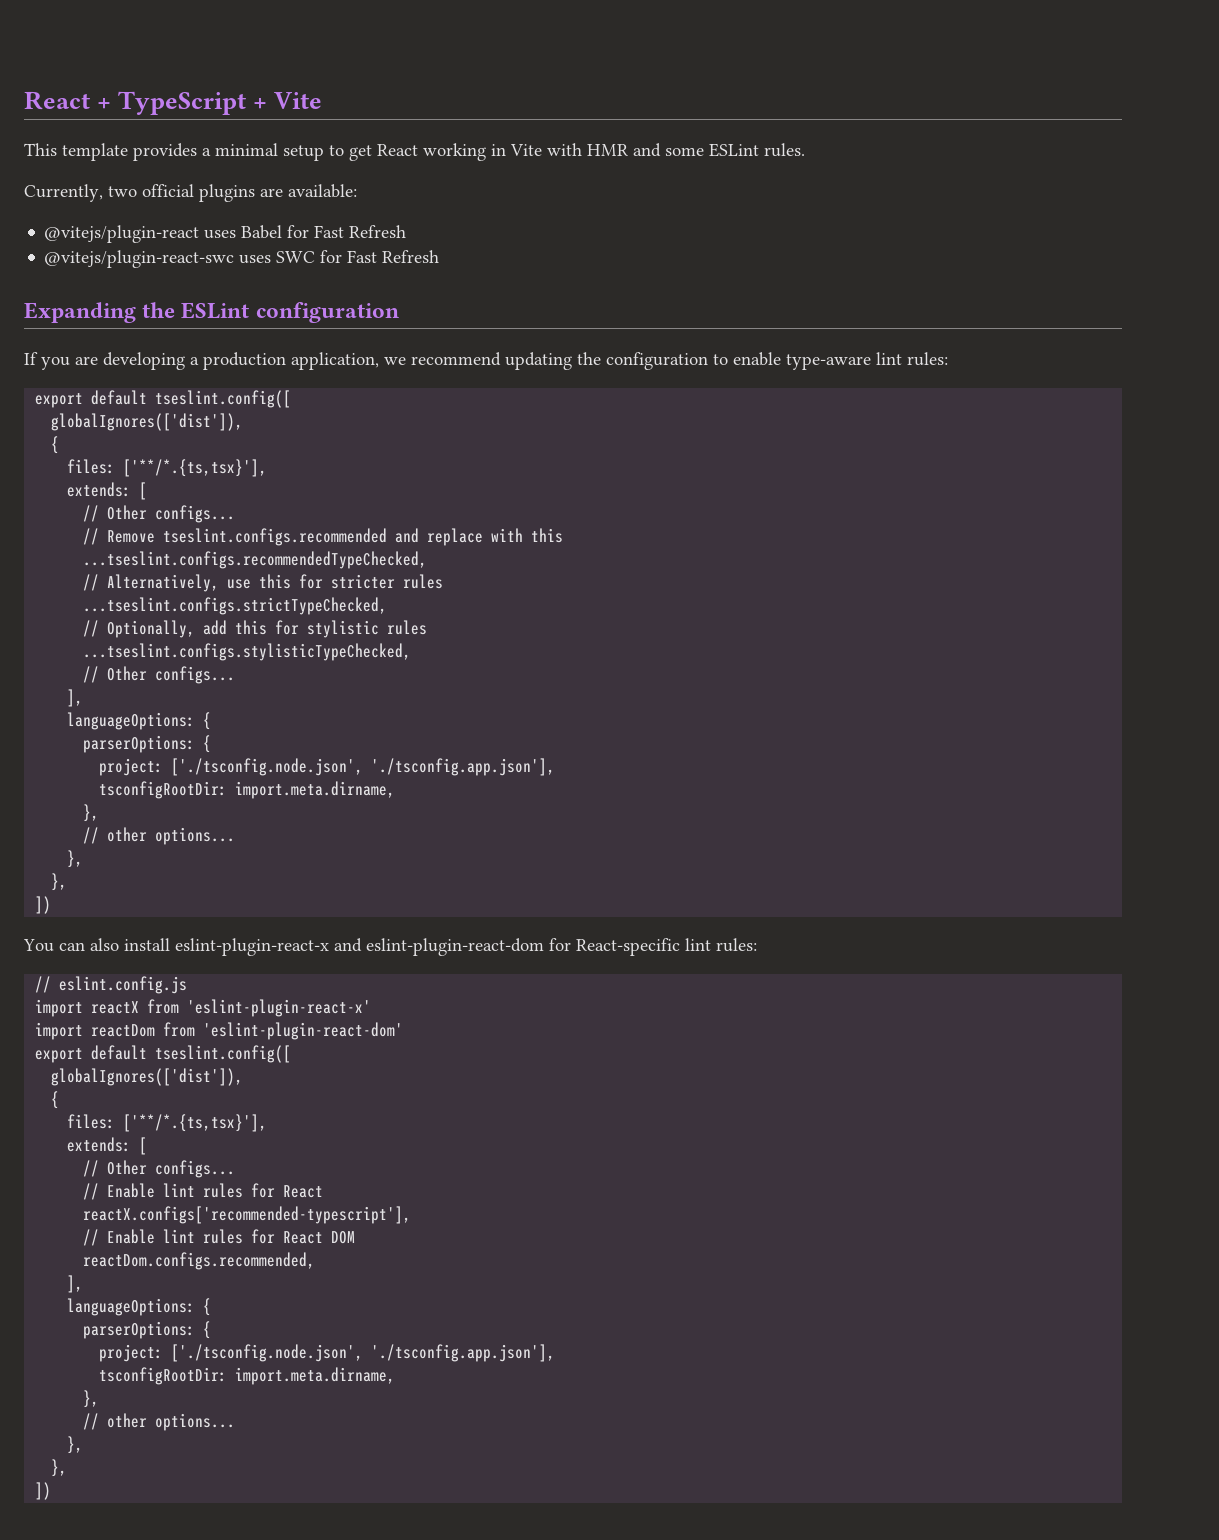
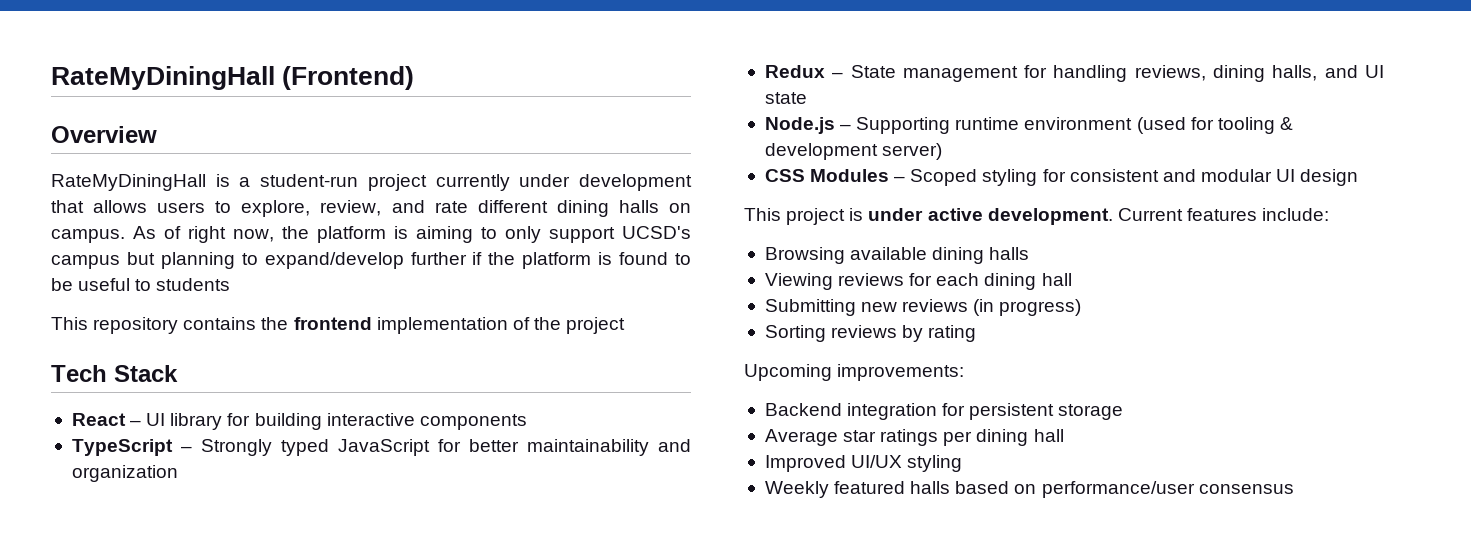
[24,91,323,115] [24,143,805,161] [24,184,357,202] [44,225,407,243] [44,250,440,268] [24,302,399,323] [24,352,948,370] [35,390,292,408] [51,413,244,431] [51,436,60,454] [67,459,268,477] [67,482,148,500] [83,505,236,523] [83,528,564,546] [83,551,428,569] [83,574,444,592] [83,597,388,615] [83,620,428,638] [83,643,412,661] [83,666,236,684] [67,689,84,707] [67,712,212,730] [83,735,212,753] [99,758,556,776] [99,781,396,799] [83,804,100,822] [83,827,236,845] [67,850,84,868] [51,873,68,891] [35,896,52,914] [23,938,757,956] [35,976,188,994] [35,999,372,1017] [35,1022,404,1040] [35,1045,292,1063] [51,1068,244,1086] [51,1091,60,1109] [67,1114,268,1132] [67,1137,148,1155] [83,1160,236,1178] [83,1183,324,1200] [83,1206,412,1224] [83,1229,356,1246] [83,1252,316,1270] [67,1275,84,1293] [67,1298,212,1316] [83,1321,212,1339] [99,1344,556,1362] [99,1367,396,1385] [83,1390,100,1408] [83,1413,236,1431] [67,1436,84,1454] [51,1459,68,1477] [35,1482,52,1500] React + TypeScript + Vite // This template provides a minimal setup to get React working in Vite with HMR and some ESLint rules. // Currently, two official plugins are available: // @vitejs/plugin-react uses Babel for Fast Refresh // @vitejs/plugin-react-swc uses SWC for Fast Refresh // Expanding the ESLint configuration // If you are developing a production application, we recommend updating the configuration to enable type-aware lint rules: // export default tseslint.config([ // globalIgnores(['dist']), // { // files: ['**/*.{ts,tsx}'], // extends: [ // // Other configs... // // Remove tseslint.configs.recommended and replace with this // ...tseslint.configs.recommendedTypeChecked, // // Alternatively, use this for stricter rules // ...tseslint.configs.strictTypeChecked, // // Optionally, add this for stylistic rules // ...tseslint.configs.stylisticTypeChecked, // // Other configs... // ], // languageOptions: { // parserOptions: { // project: ['./tsconfig.node.json', './tsconfig.app.json'], // tsconfigRootDir: import.meta.dirname, // }, // // other options... // }, // }, // ]) // You can also install eslint-plugin-react-x and eslint-plugin-react-dom for React-specific lint rules: // // eslint.config.js // import reactX from 'eslint-plugin-react-x' // import reactDom from 'eslint-plugin-react-dom' // export default tseslint.config([ // globalIgnores(['dist']), // { // files: ['**/*.{ts,tsx}'], // extends: [ // // Other configs... // // Enable lint rules for React // reactX.configs['recommended-typescript'], // // Enable lint rules for React DOM // reactDom.configs.recommended, // ], // languageOptions: { // parserOptions: { // project: ['./tsconfig.node.json', './tsconfig.app.json'], // tsconfigRootDir: import.meta.dirname, // }, // // other options... // }, // }, // ]) -> [51,66,415,90] [51,126,157,143] [51,174,692,191] [51,200,691,217] [51,226,691,243] [51,252,691,269] [51,278,231,291] [51,317,626,334] [51,365,178,382] [71,413,527,430] [71,439,691,456] [71,465,178,482] [764,65,1385,82] [764,92,807,104] [764,117,1293,134] [764,143,943,160] [764,169,1359,186] [744,208,1330,225] [764,247,1030,264] [764,273,1072,290] [764,299,1082,316] [764,325,977,342] [744,364,965,381] [764,403,1124,420] [764,429,1064,446] [764,455,963,472] [764,481,1294,498] RateMyDiningHall (Frontend) // Overview // RateMyDiningHall is a student-run project currently under development that allows users to explore, review, and rate different dining halls on campus. As of right now, the platform is aiming to only support UCSD's campus but planning to expand/develop further if the platform is found to be useful to students // This repository contains the frontend implementation of the project // Tech Stack // React – UI library for building interactive components // TypeScript – Strongly typed JavaScript for better maintainability and organization // Redux – State management for handling reviews, dining halls, and UI state // Node.js – Supporting runtime environment (used for tooling & development server) // CSS Modules – Scoped styling for consistent and modular UI design // This project is under active development. Current features include: // Browsing available dining halls // Viewing reviews for each dining hall // Submitting new reviews (in progress) // Sorting reviews by rating // Upcoming improvements: // Backend integration for persistent storage // Average star ratings per dining hall // Improved UI/UX styling // Weekly featured halls based on performance/user consensus

